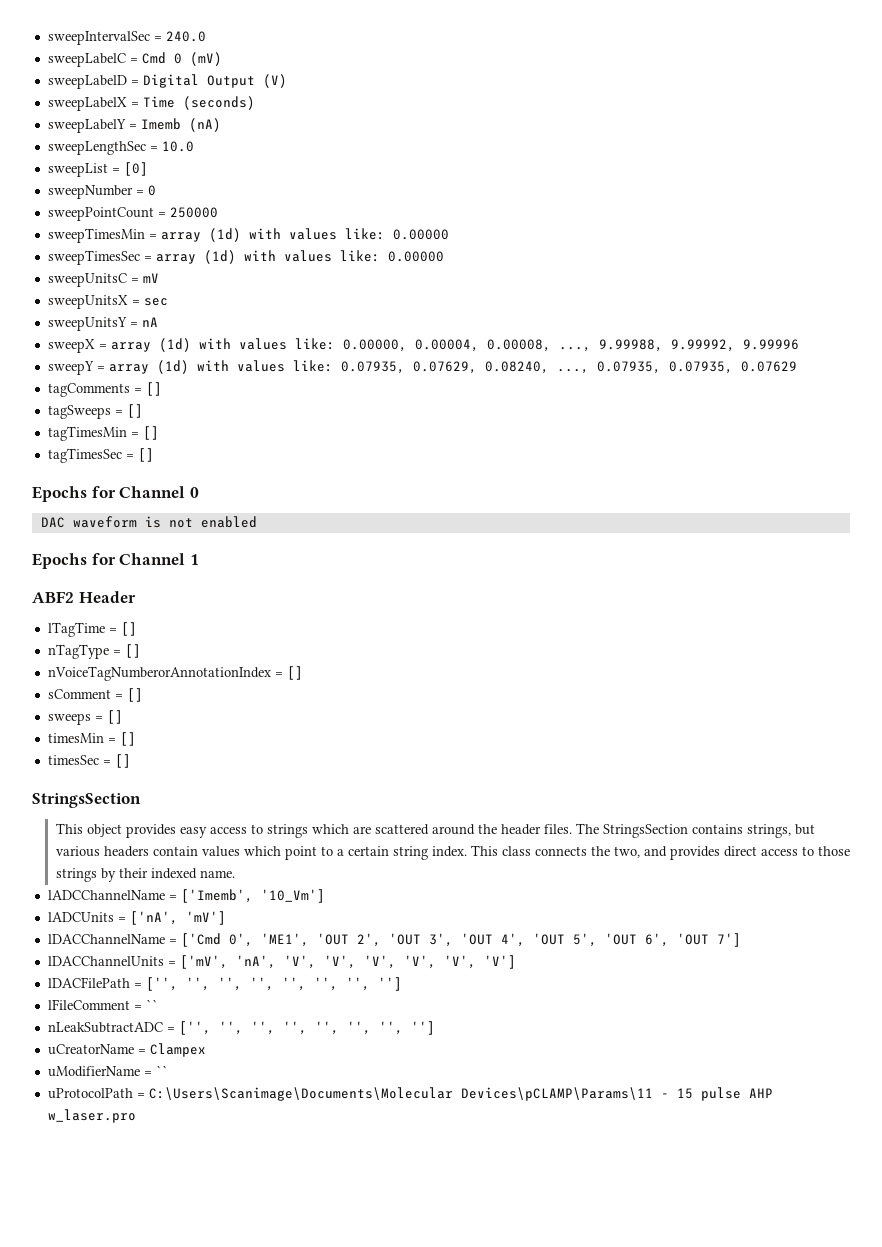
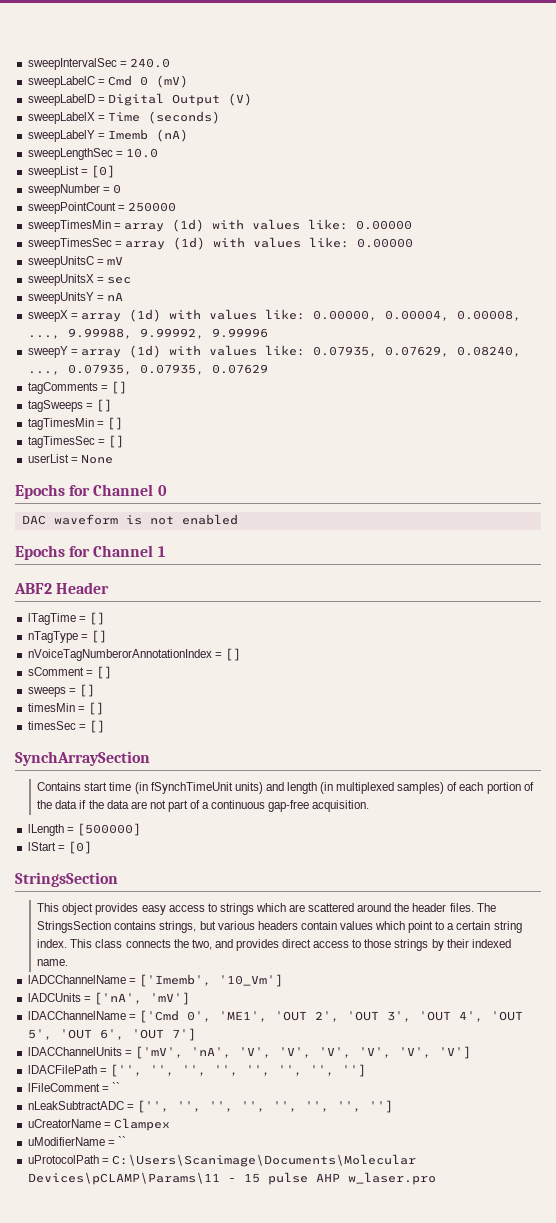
(154, 455) none -> [27,454,113,464] // userList = None
(131, 761) none -> [15,751,150,766] [37,782,534,794] [37,800,370,812] [27,823,141,836] [27,841,92,854] // SynchArraySection // Contains start time (in fSynchTimeUnit units) and length (in multiplexed samples) of each portion of the data if the data are not part of a continuous gap-free acquisition. // lLength = [500000] // lStart = [0]

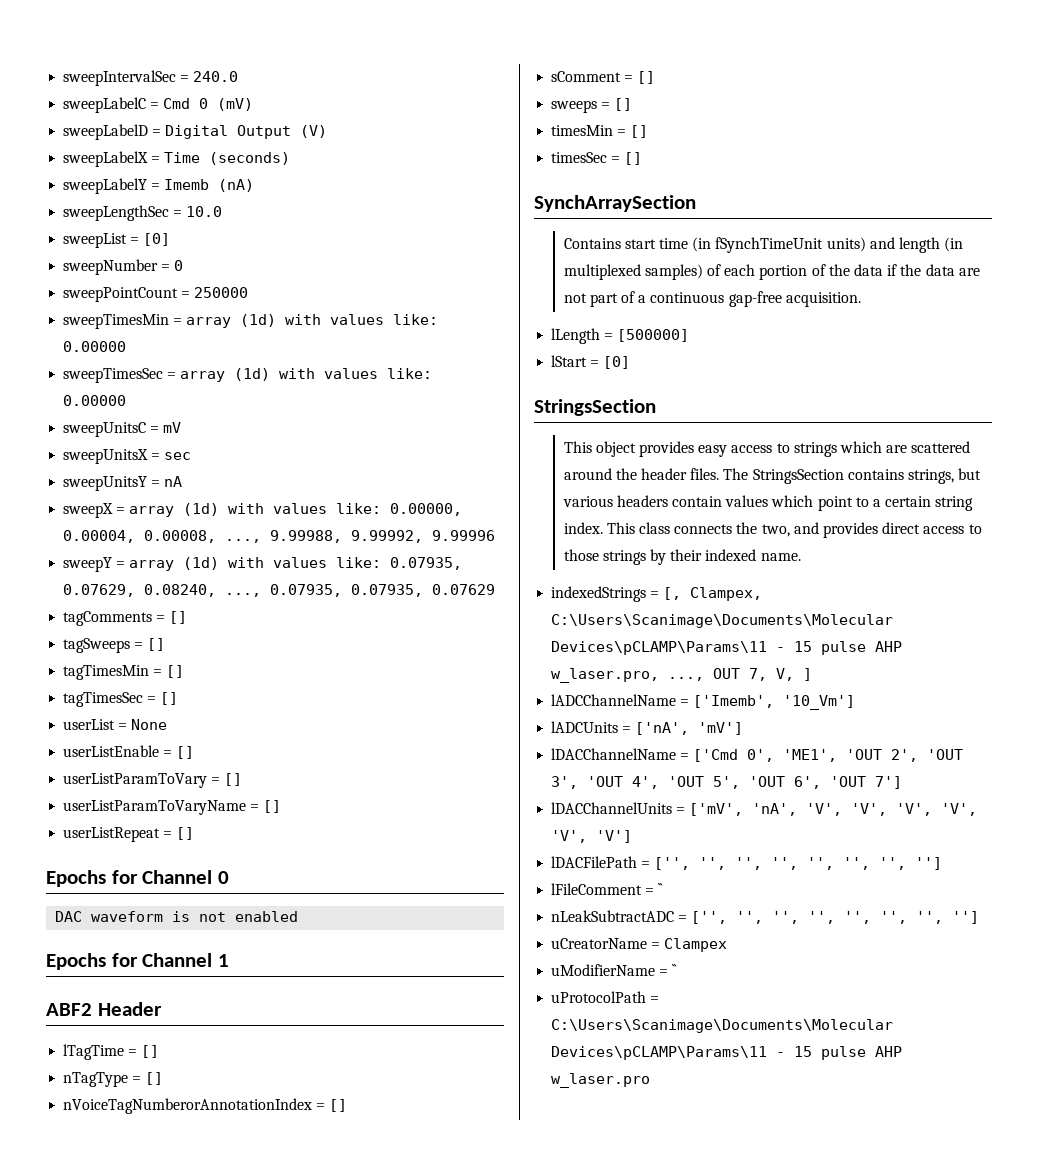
(113, 459) none -> [63,745,195,759] [63,773,243,788] [63,800,282,815] [63,827,195,842] // userListEnable = [] // userListParamToVary = [] // userListParamToVaryName = [] // userListRepeat = []
(69, 962) none -> [551,586,763,602] [551,614,894,628] [551,641,903,655] [551,668,813,683] // indexedStrings = [, Clampex, C:\Users\Scanimage\Documents\Molecular Devices\pCLAMP\Params\11 - 15 pulse AHP w_laser.pro, ..., OUT 7, V, ]

